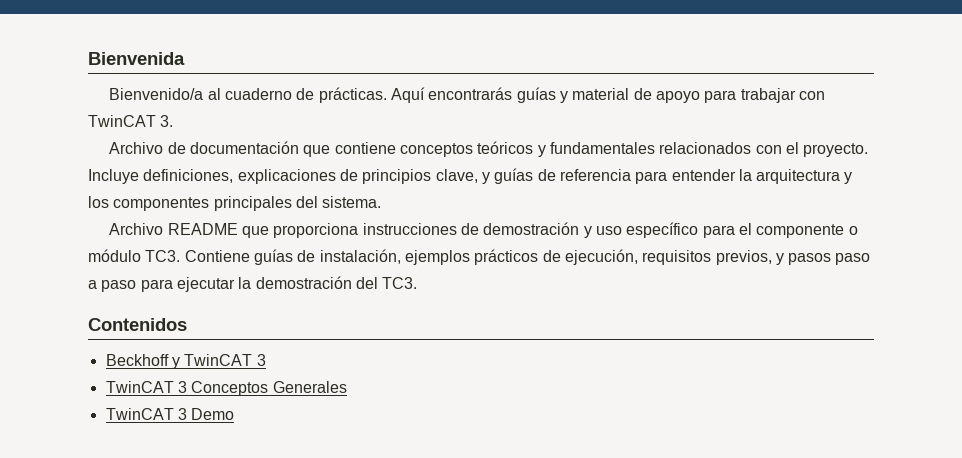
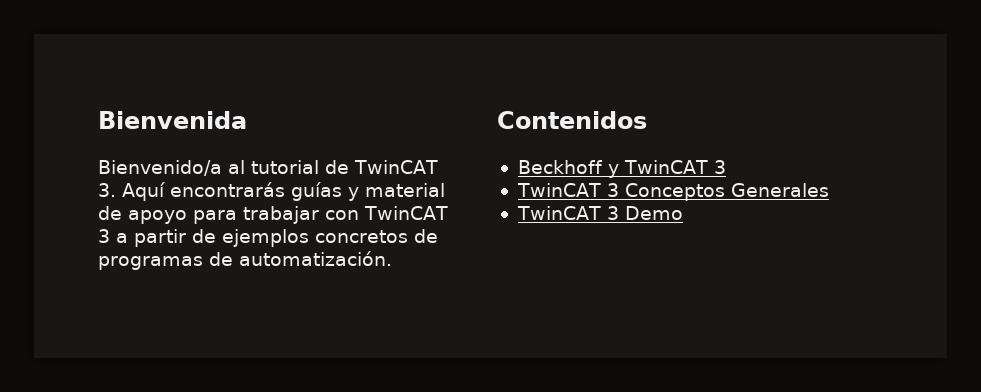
[225,87,387,103] cuaderno de prácticas. -> [251,160,438,174] [98,183,116,197] tutorial de TwinCAT 3.
[160,115,174,127] [109,141,869,157] [88,168,853,184] [88,196,382,211] [109,222,858,238] [88,249,871,265] [88,276,418,292] 3. // Archivo de documentación que contiene conceptos teóricos y fundamentales relacionados con el proyecto. Incluye definiciones, explicaciones de principios clave, y guías de referencia para entender la arquitectura y los componentes principales del sistema. // Archivo README que proporciona instrucciones de demostración y uso específico para el componente o módulo TC3. Contiene guías de instalación, ejemplos prácticos de ejecución, requisitos previos, y pasos paso a paso para ejecutar la demostración del TC3. -> [98,229,438,247] [98,251,392,270] 3 a partir de ejemplos concretos de programas de automatización.

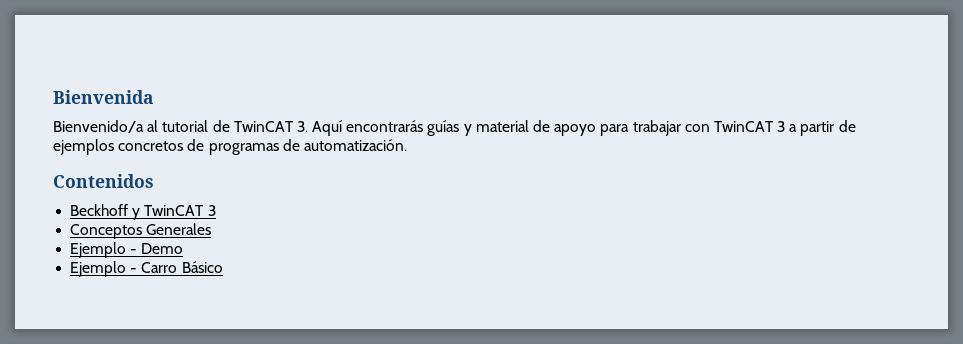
[516,183,619,197] TwinCAT 3 -> (216, 210) none
[516,206,619,220] TwinCAT 3 -> [70,242,138,258] Ejemplo -
(683, 213) none -> [70,261,223,277] // Ejemplo - Carro Básico

